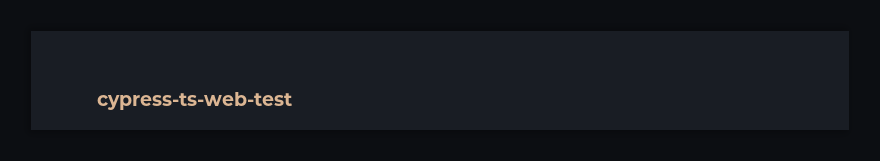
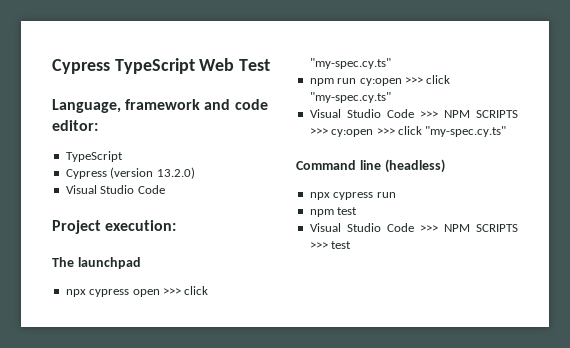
[97,92,292,110] cypress-ts-web-test -> [52,58,271,74] [52,99,268,113] [52,120,98,131] [65,151,123,162] [65,167,195,179] [65,185,165,194] [52,220,177,234] [52,257,141,269] [65,286,209,297] [309,58,391,69] [309,75,451,86] [309,92,391,103] [309,109,518,118] [309,126,507,137] [296,159,445,173] [309,192,396,200] [309,207,358,217] [309,223,518,232] [309,241,352,249] Cypress TypeScript Web Test // Language, framework and code editor: // TypeScript // Cypress (version 13.2.0) // Visual Studio Code // Project execution: // The launchpad // npx cypress open >>> click "my-spec.cy.ts" // npm run cy:open >>> click "my-spec.cy.ts" // Visual Studio Code >>> NPM SCRIPTS >>> cy:open >>> click "my-spec.cy.ts" // Command line (headless) // npx cypress run // npm test // Visual Studio Code >>> NPM SCRIPTS >>> test

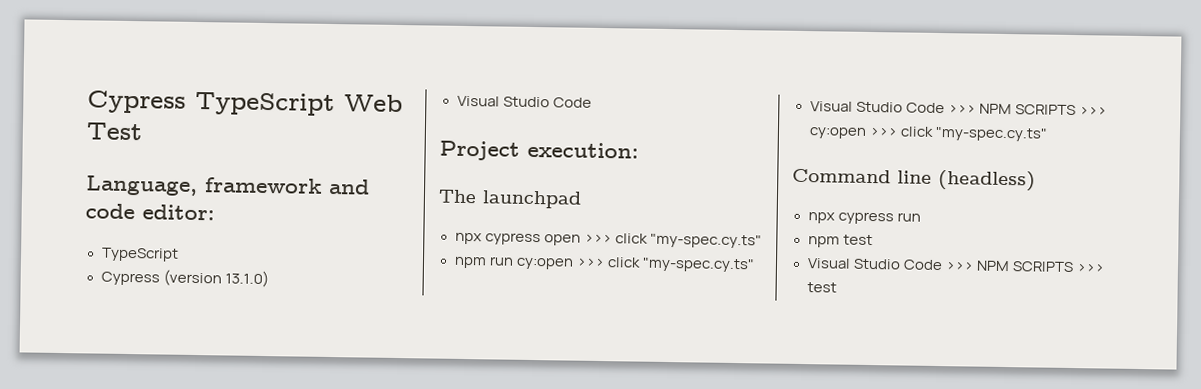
[156,167,195,179] 13.2.0) -> [224,270,269,288] 13.1.0)

